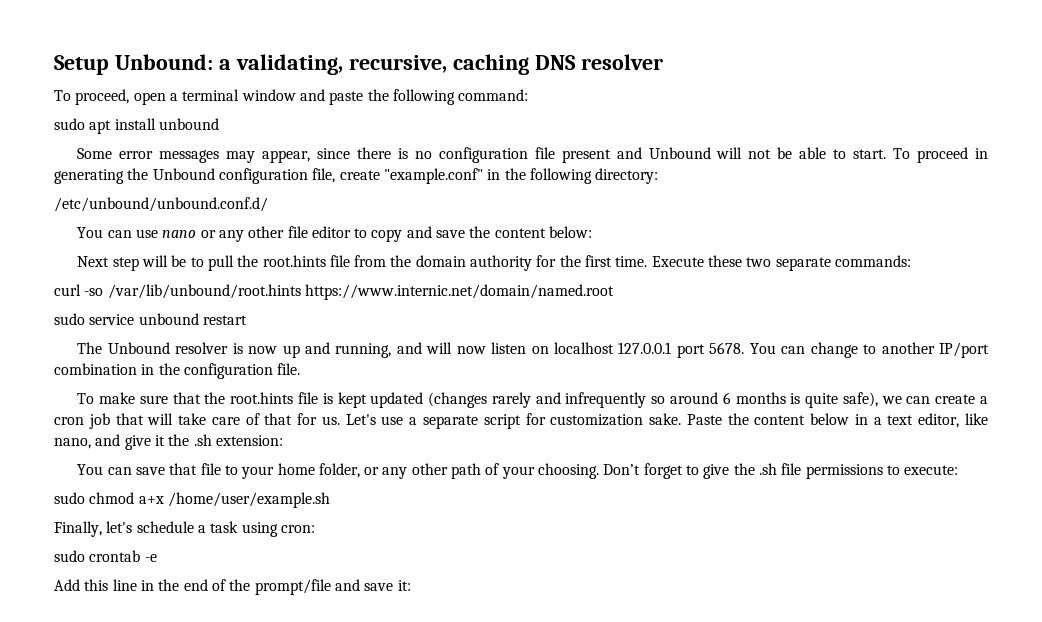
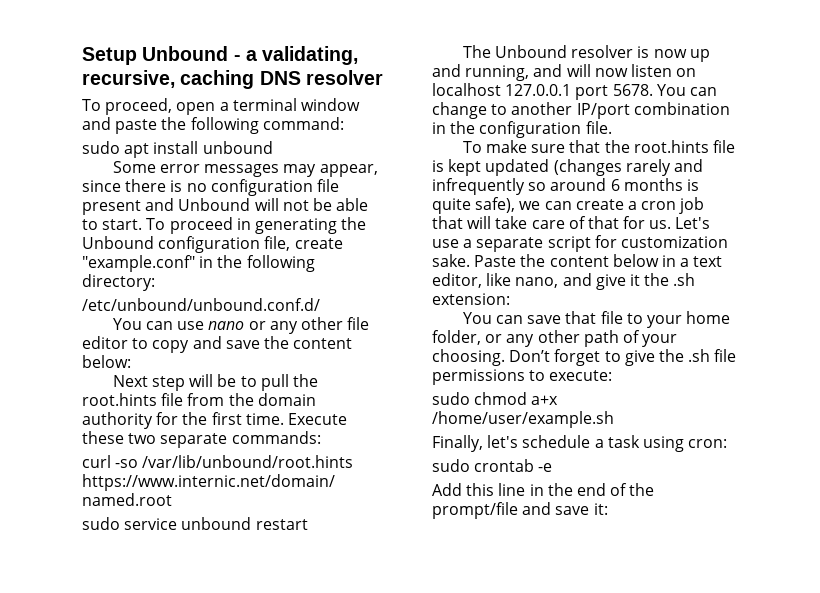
[114,54,213,70] Unbound: -> [142,46,241,61] Unbound -

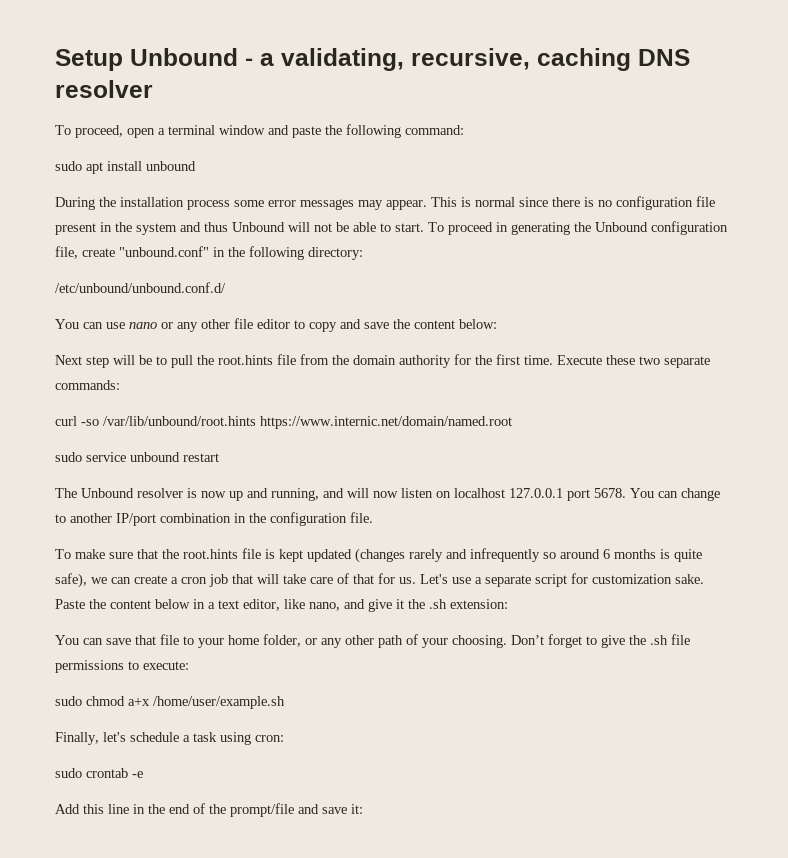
[112,161,378,177] Some error messages may appear, -> [55,197,515,210] During the installation process some error messages may appear. This is normal
[145,198,175,211] and -> [100,222,228,235] in the system and thus
[82,255,195,272] "example.conf" -> [119,246,209,257] "unbound.conf"

